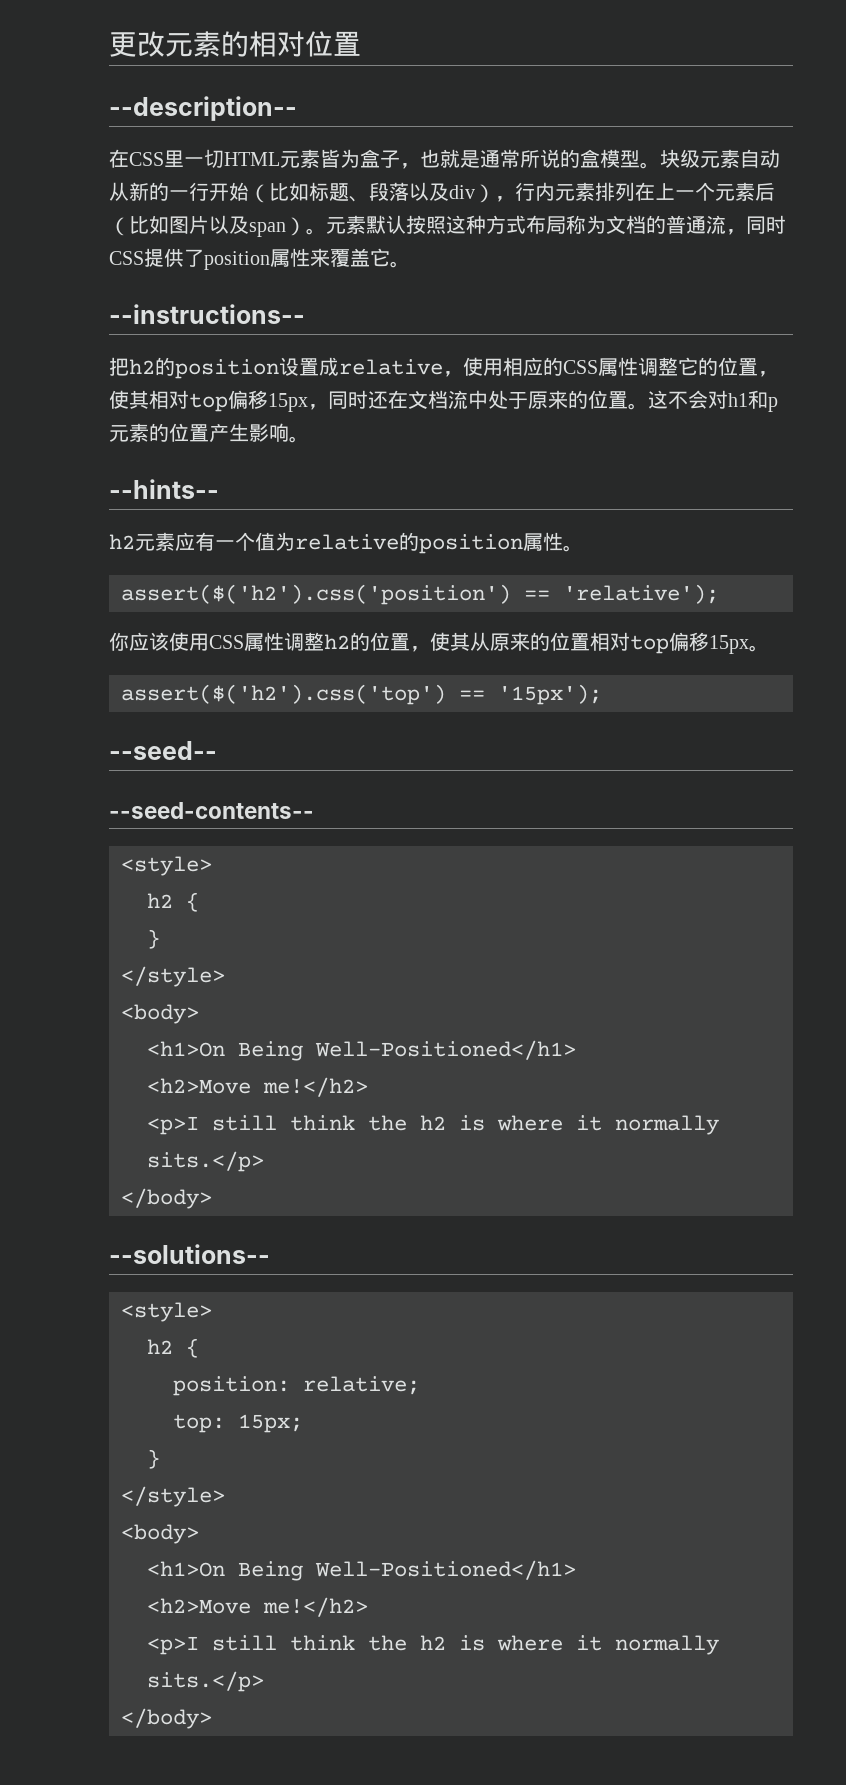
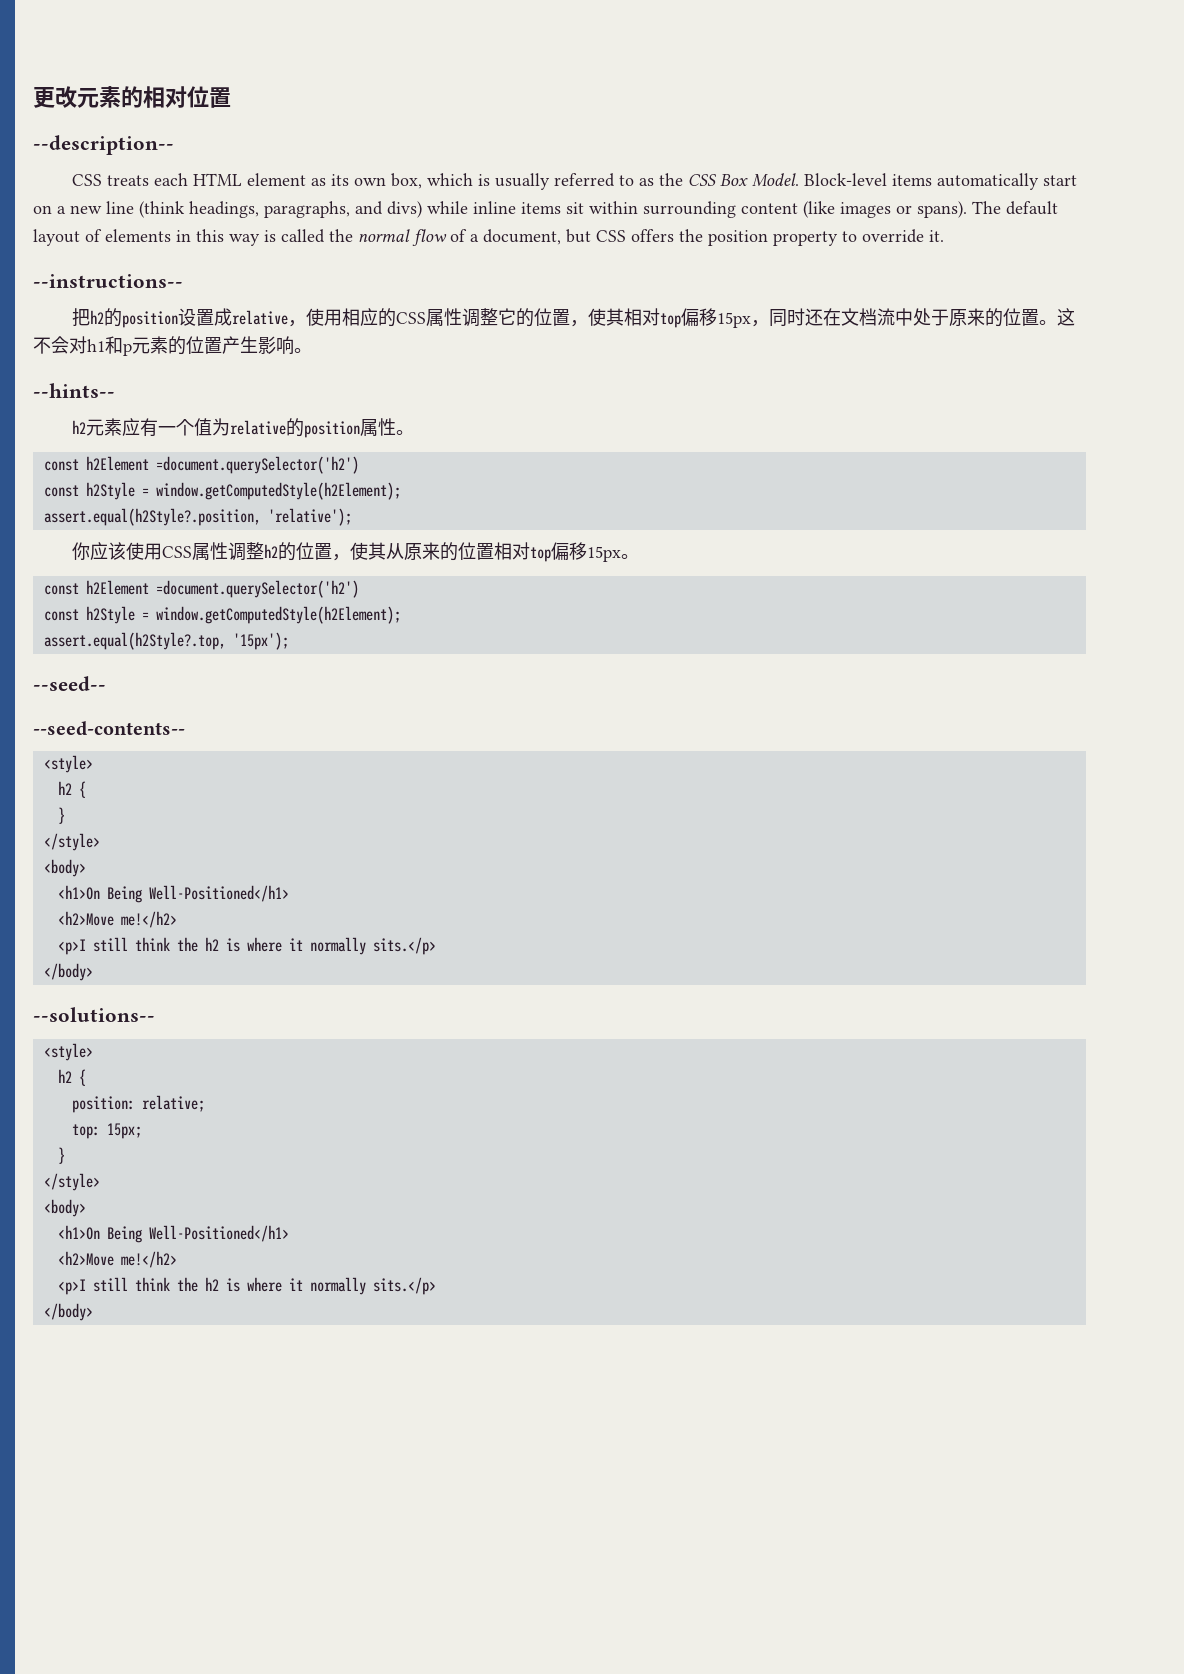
[109,149,780,169] [109,182,775,203] [109,215,786,237] [109,248,410,270] 在CSS里一切HTML元素皆为盒子，也就是通常所说的盒模型。块级元素自动从新的一行开始（比如标题、段落以及div），行内元素排列在上一个元素后（比如图片以及span）。元素默认按照这种方式布局称为文档的普通流，同时CSS提供了position属性来覆盖它。 -> [71,173,1077,190] [33,201,1058,218] [33,229,944,246] CSS treats each HTML element as its own box, which is usually referred to as the CSS Box Model. Block-level items automatically start on a new line (think headings, paragraphs, and divs) while inline items sit within surrounding content (like images or spans). The default layout of elements in this way is called the normal flow of a document, but CSS offers the position property to override it.
[121,584,550,605] assert($('h2').css('position') == -> [43,456,359,474] [43,482,401,500] [43,508,261,526] const h2Element =document.querySelector('h2') // const h2Style = window.getComputedStyle(h2Element); // assert.equal(h2Style?.position,
[121,684,485,705] assert($('h2').css('top') == -> [43,580,359,598] [43,606,401,624] [43,632,226,650] const h2Element =document.querySelector('h2') // const h2Style = window.getComputedStyle(h2Element); // assert.equal(h2Style?.top,

